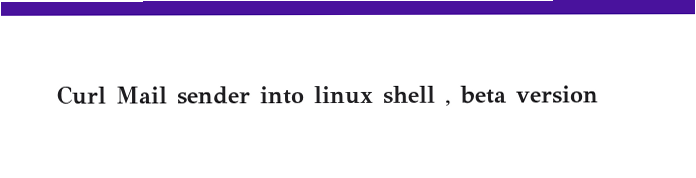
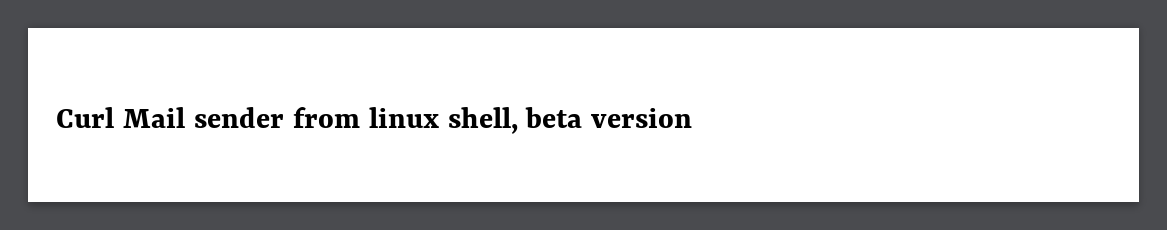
[259,85,452,106] into linux shell , -> [292,107,518,134] from linux shell,

